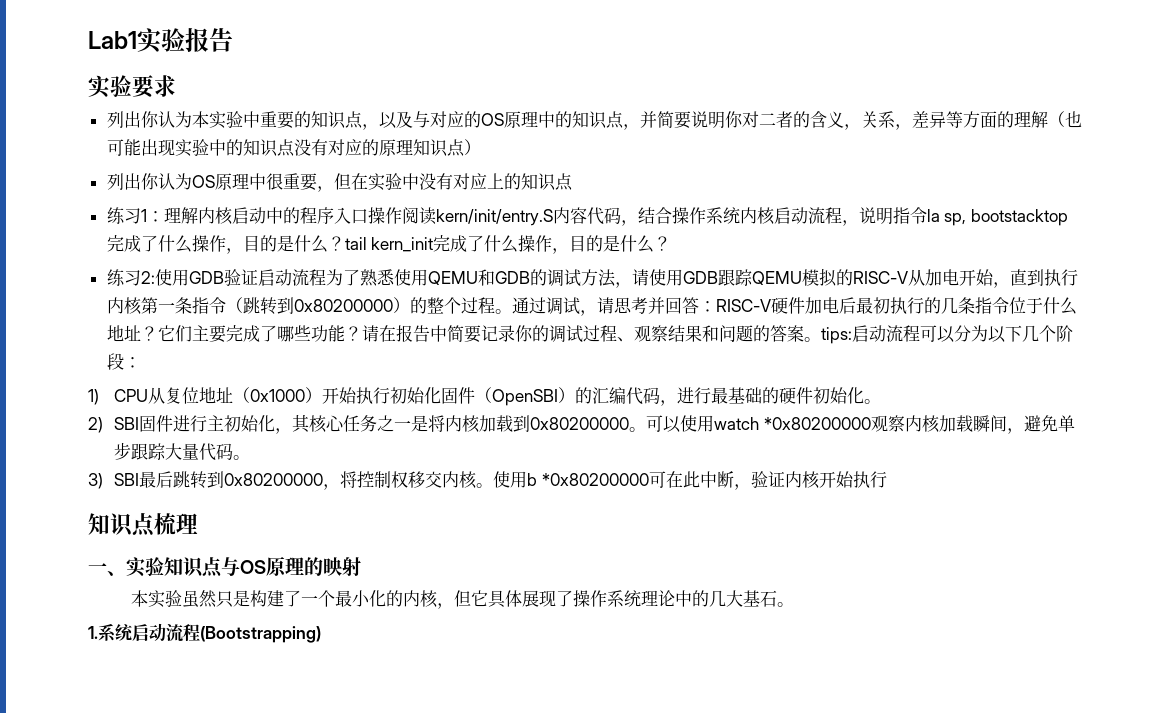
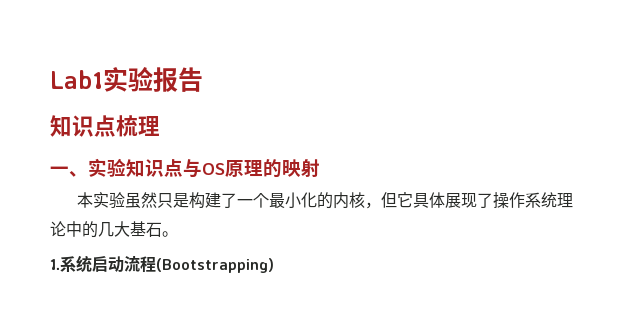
[88,75,176,98] [106,111,1082,130] [106,139,481,157] [106,173,573,192] [106,207,1068,226] [106,235,672,254] [106,268,1078,288] [106,297,1077,316] [106,325,1073,344] [106,353,141,370] [88,387,882,406] [88,414,1075,434] [114,442,251,461] [88,471,887,490] // 实验要求 // 列出你认为本实验中重要的知识点，以及与对应的OS原理中的知识点，并简要说明你对二者的含义，关系，差异等方面的理解（也可能出现实验中的知识点没有对应的原理知识点） // 列出你认为OS原理中很重要，但在实验中没有对应上的知识点 // 练习1：理解内核启动中的程序入口操作阅读kern/init/entry.S内容代码，结合操作系统内核启动流程，说明指令la sp, bootstacktop完成了什么操作，目的是什么？tail kern_init完成了什么操作，目的是什么？ // 练习2:使用GDB验证启动流程为了熟悉使用QEMU和GDB的调试方法，请使用GDB跟踪QEMU模拟的RISC-V从加电开始，直到执行内核第一条指令（跳转到0x80200000）的整个过程。通过调试，请思考并回答：RISC-V硬件加电后最初执行的几条指令位于什么地址？它们主要完成了哪些功能？请在报告中简要记录你的调试过程、观察结果和问题的答案。tips:启动流程可以分为以下几个阶段： // 1) CPU从复位地址（0x1000）开始执行初始化固件（OpenSBI）的汇编代码，进行最基础的硬件初始化。 // 2) SBI固件进行主初始化，其核心任务之一是将内核加载到0x80200000。可以使用watch *0x80200000观察内核加载瞬间，避免单步跟踪大量代码。 // 3) SBI最后跳转到0x80200000，将控制权移交内核。使用b *0x80200000可在此中断，验证内核开始执行 -> (203, 79) none

